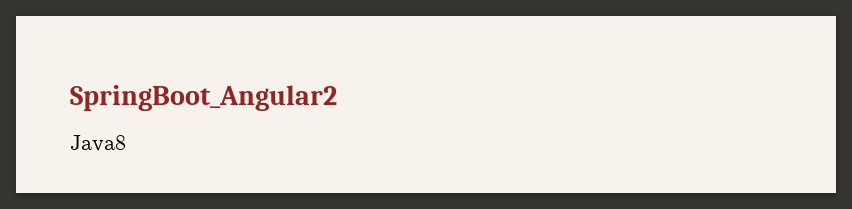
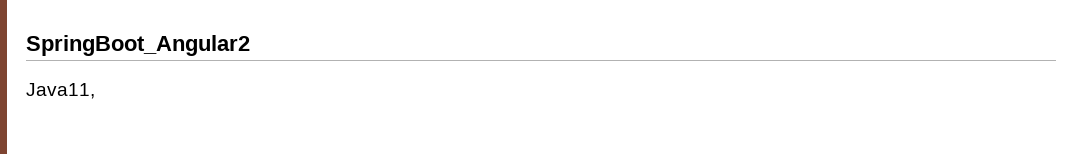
[70,135,126,152] Java8 -> [26,83,95,99] Java11,

